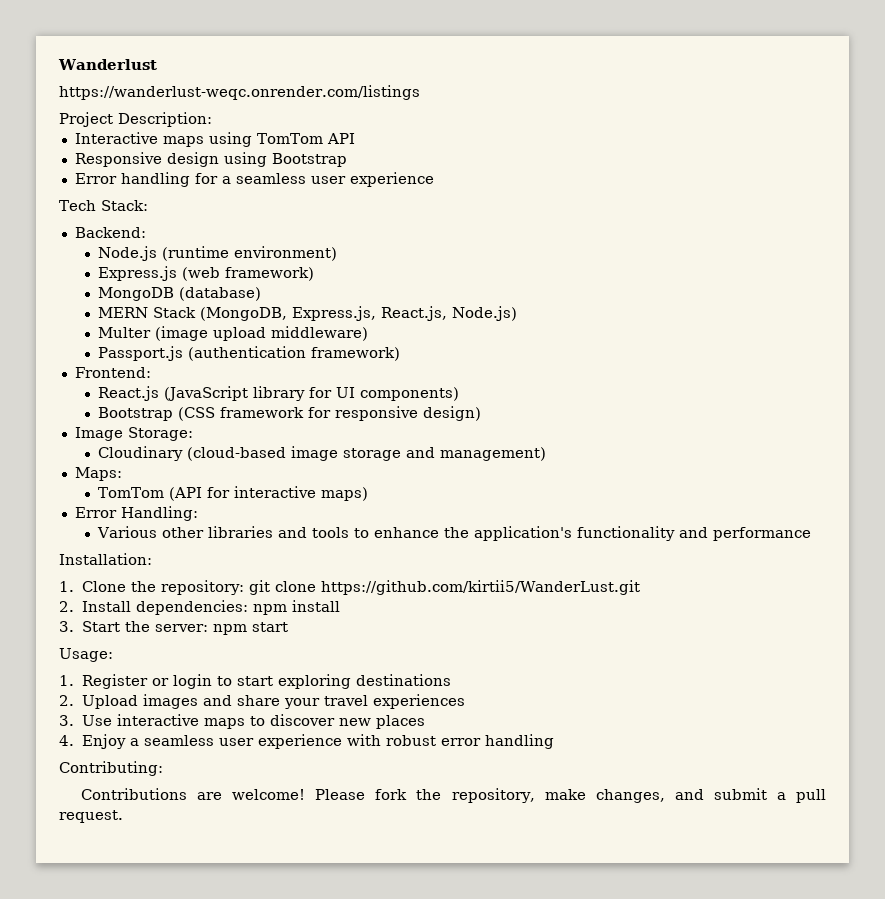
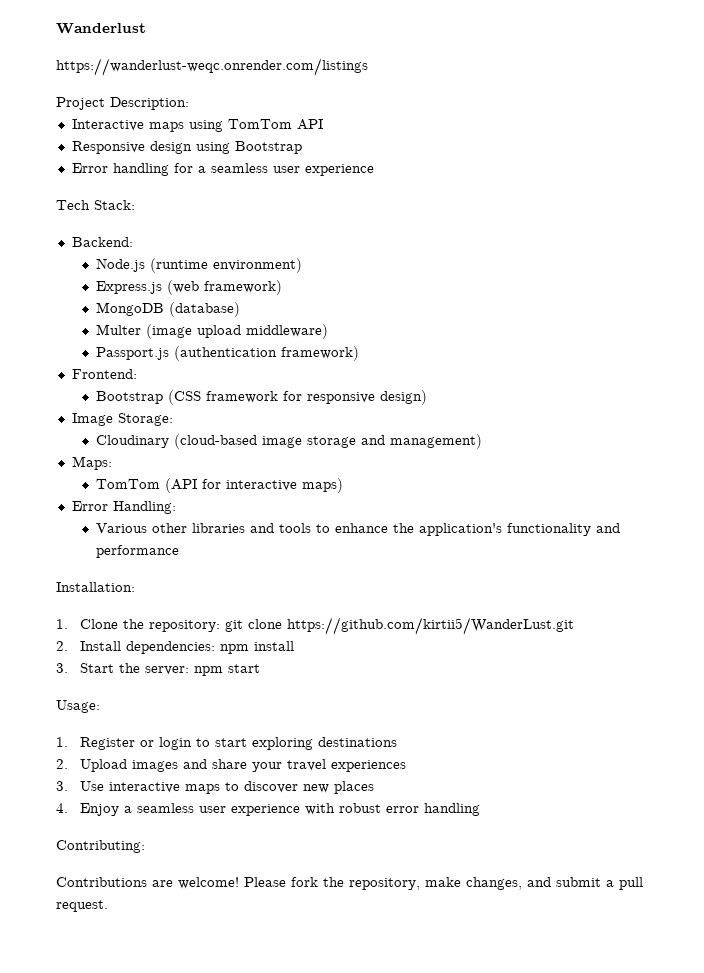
[98,306,518,321] // MERN Stack (MongoDB, Express.js, React.js, Node.js) -> (240, 309) none
[98,386,460,401] // React.js (JavaScript library for UI components) -> (137, 374) none

